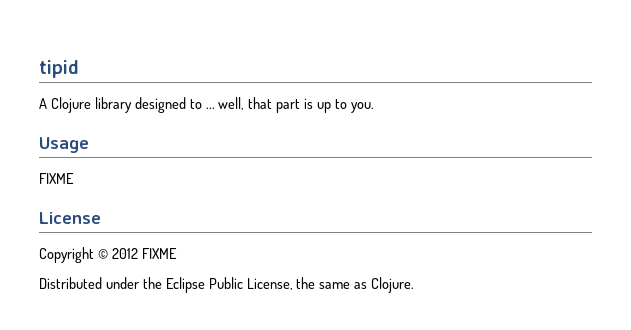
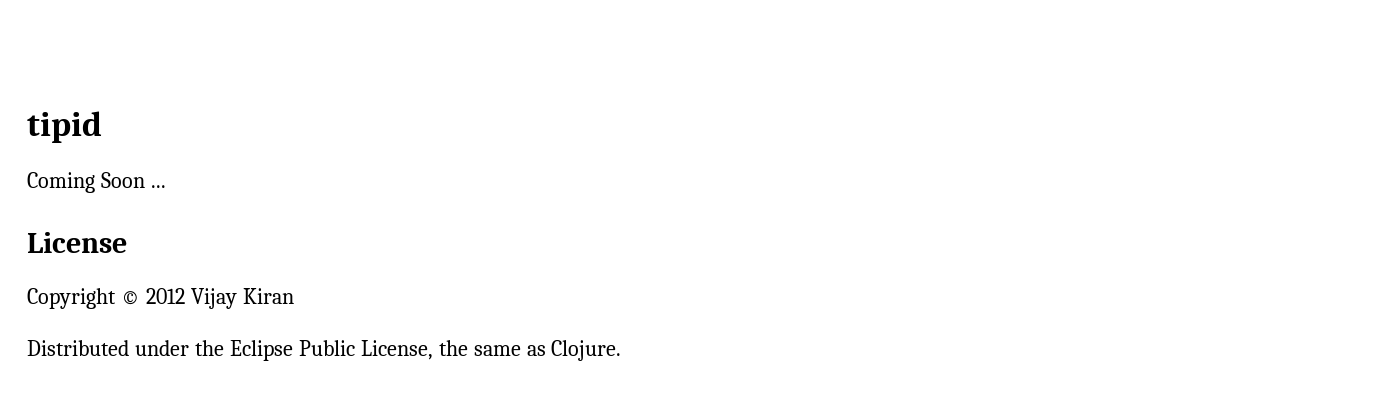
[39,97,374,113] [39,137,89,153] [39,173,74,184] A Clojure library designed to ... well, that part is up to you. // Usage // FIXME -> [27,172,166,193] Coming Soon ...
[141,248,177,259] FIXME -> [190,288,294,309] Vijay Kiran

